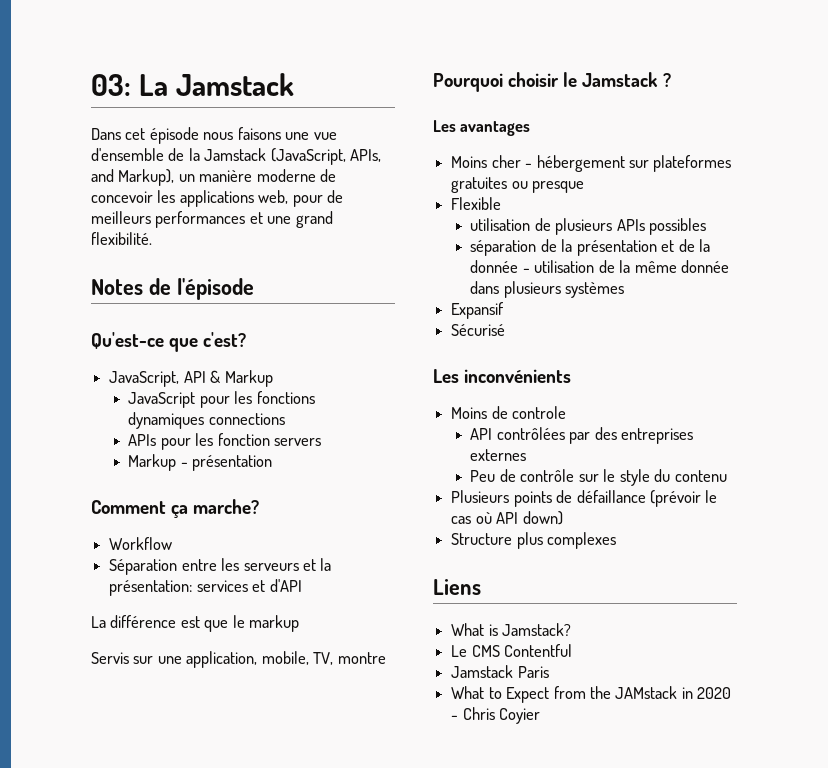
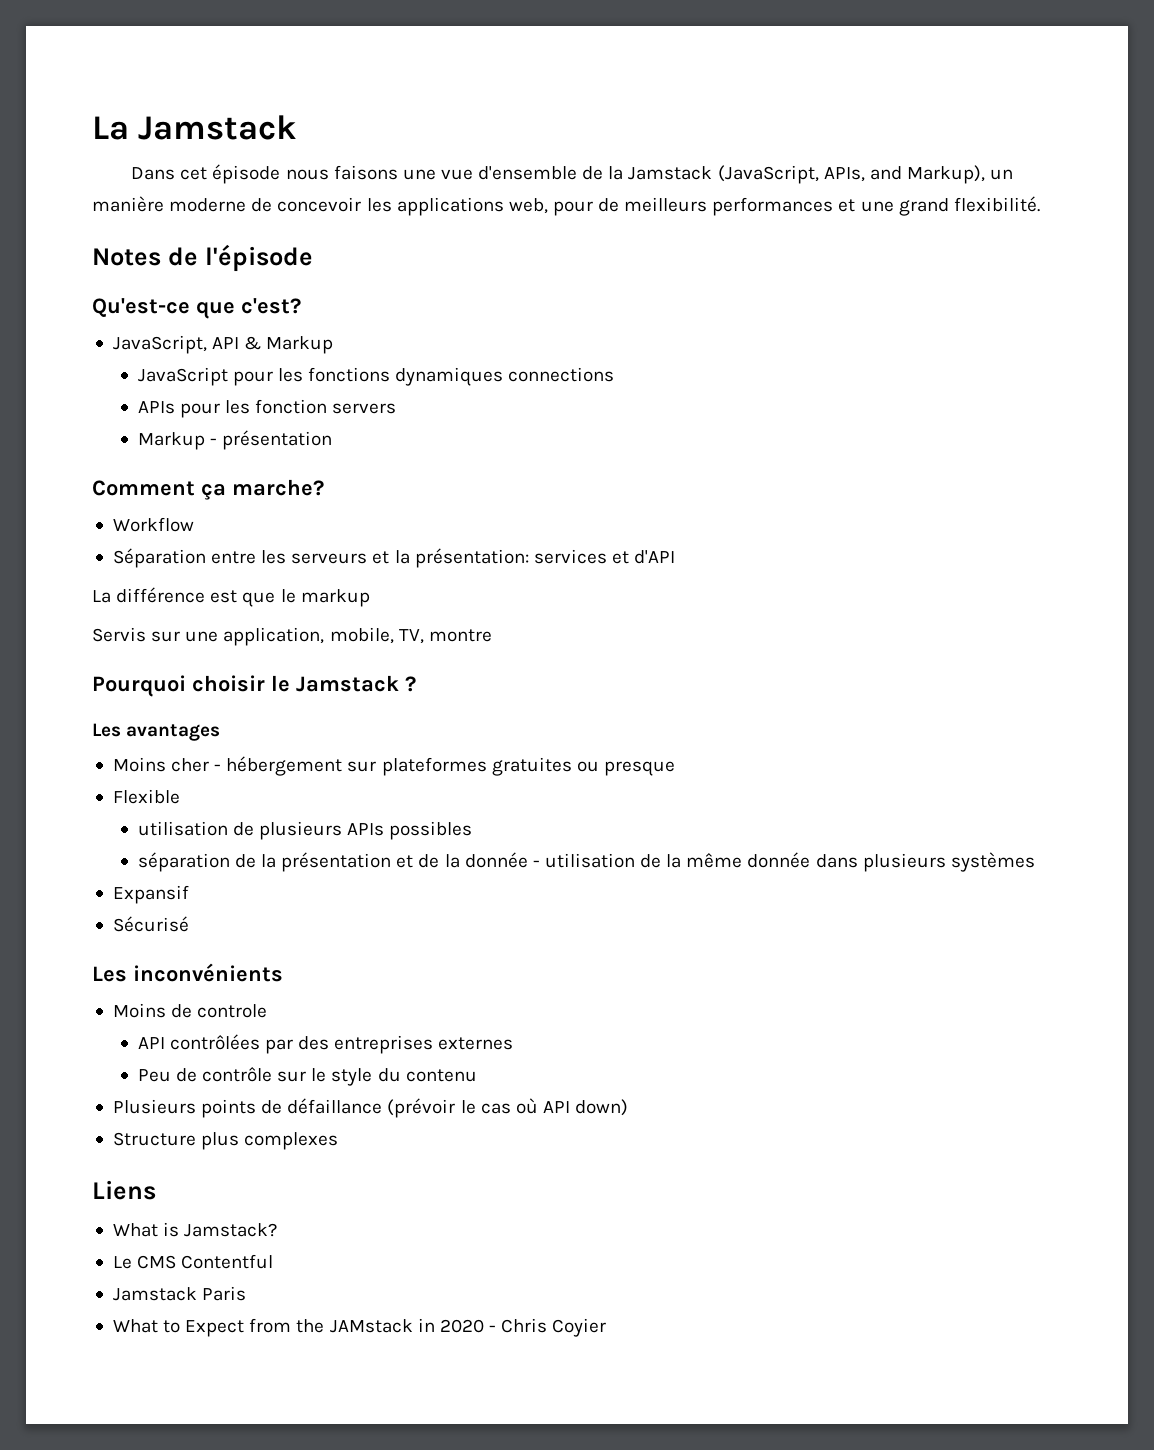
[91,74,131,96] 03: -> (92, 128) none

